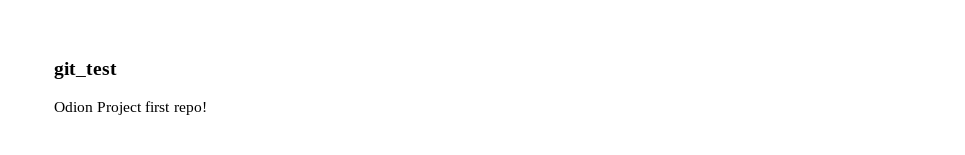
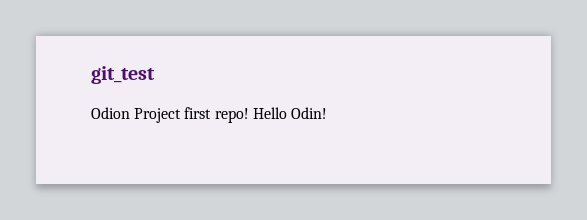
(207, 108) none -> [252,107,327,119] Hello Odin!

